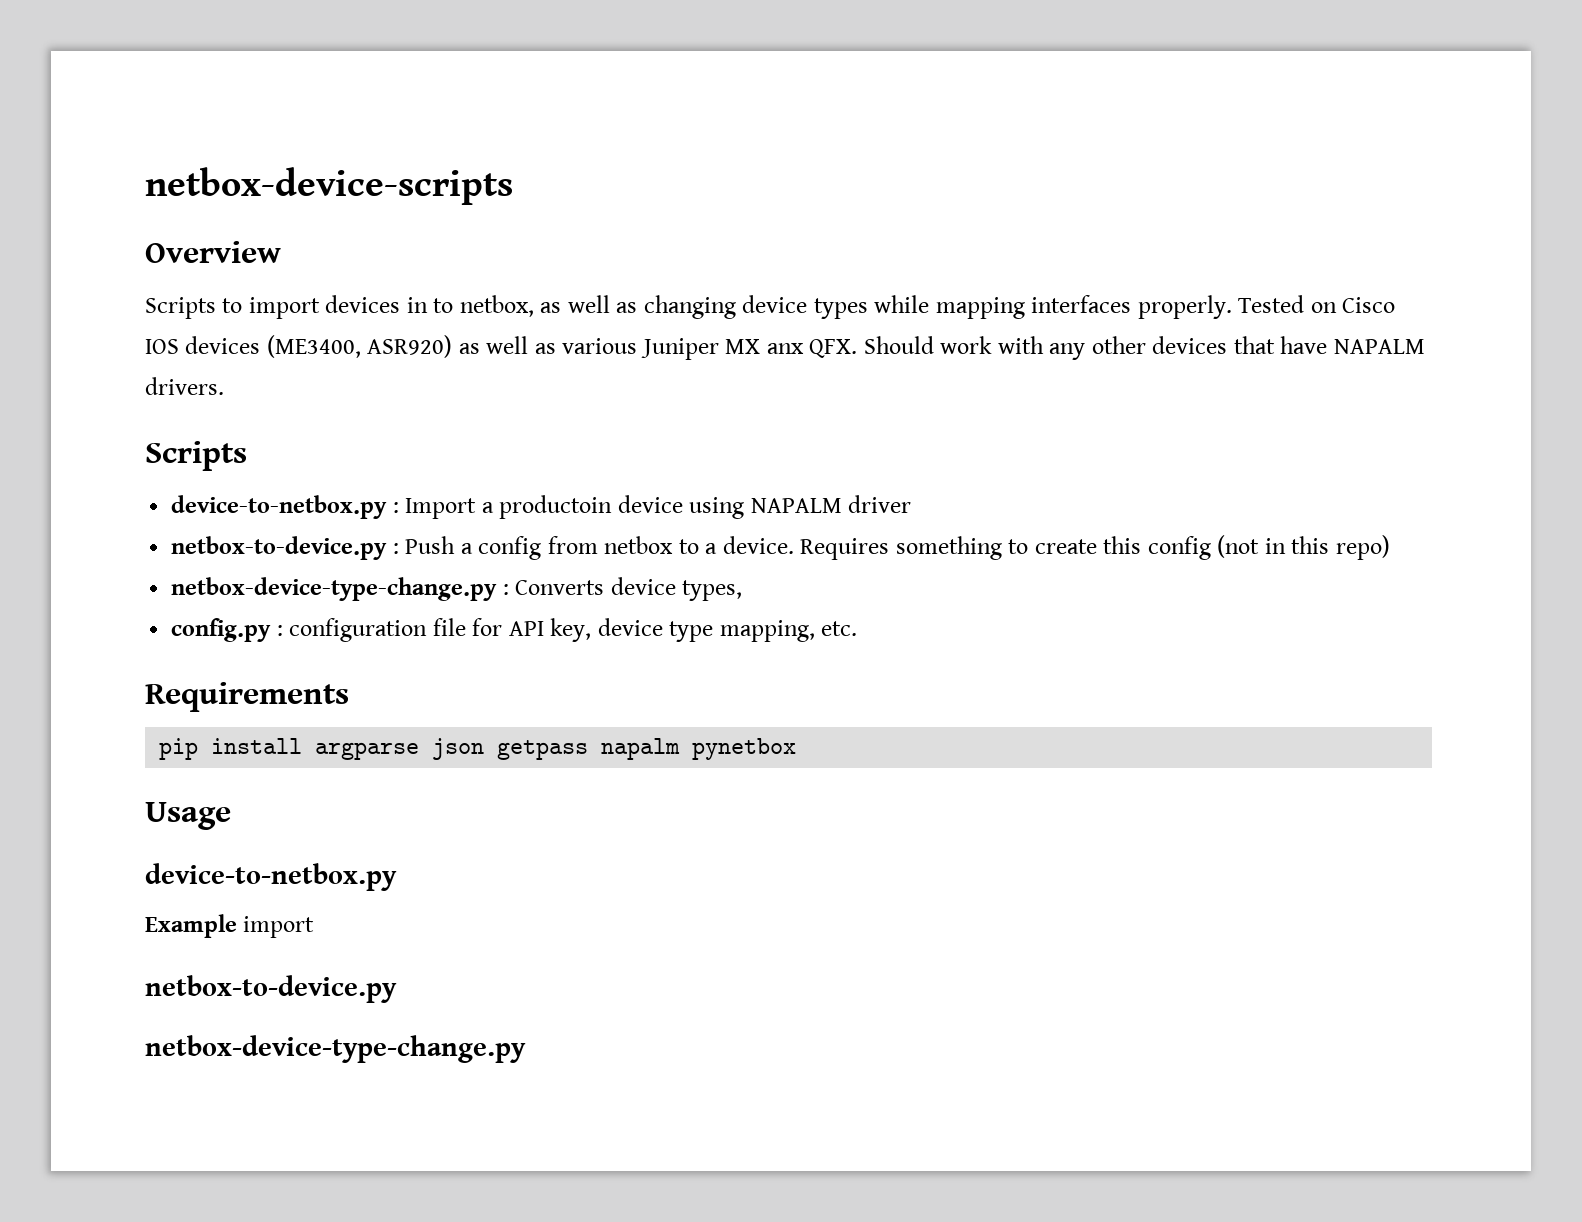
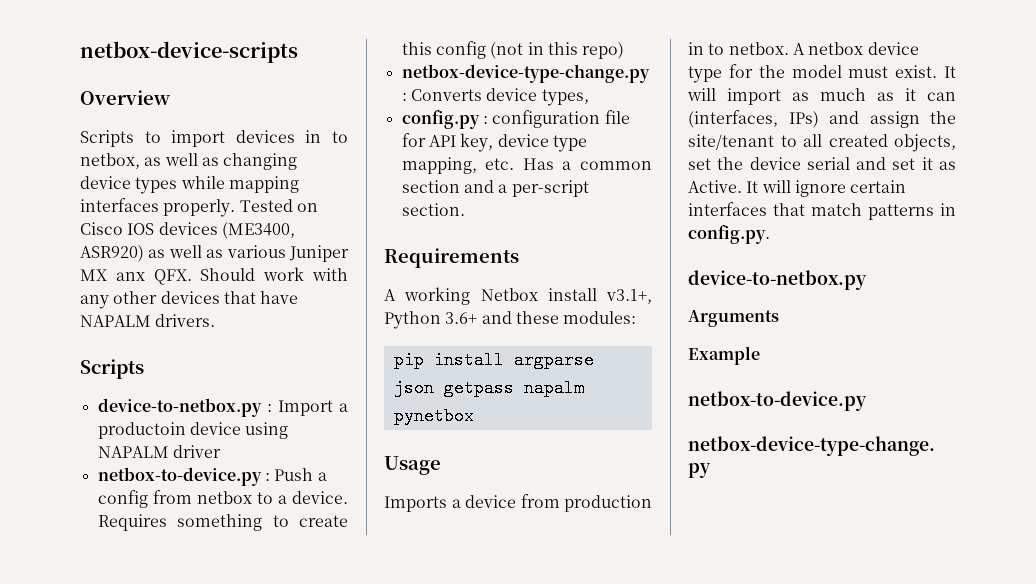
[145,682,349,712] // Requirements -> [522,158,652,170] [401,180,589,197] [401,203,465,216] [384,248,519,268] [384,287,652,305] [384,311,637,329] Has a common section and a per-script section. // Requirements // A working Netbox install v3.1+, Python 3.6+ and these modules:
[145,863,397,891] // device-to-netbox.py -> [384,494,652,512] [688,42,919,55] [688,64,956,83] [687,88,956,105] [688,110,956,128] [688,134,956,152] [688,157,956,170] [688,180,907,197] [688,202,956,220] [688,225,770,244] [688,270,867,290] [688,310,779,327] // Imports a device from production in to netbox. A netbox device type for the model must exist. It will import as much as it can (interfaces, IPs) and assign the site/tenant to all created objects, set the device serial and set it as Active. It will ignore certain interfaces that match patterns in config.py. // device-to-netbox.py // Arguments
[243,916,315,938] import -> (760, 355) none

